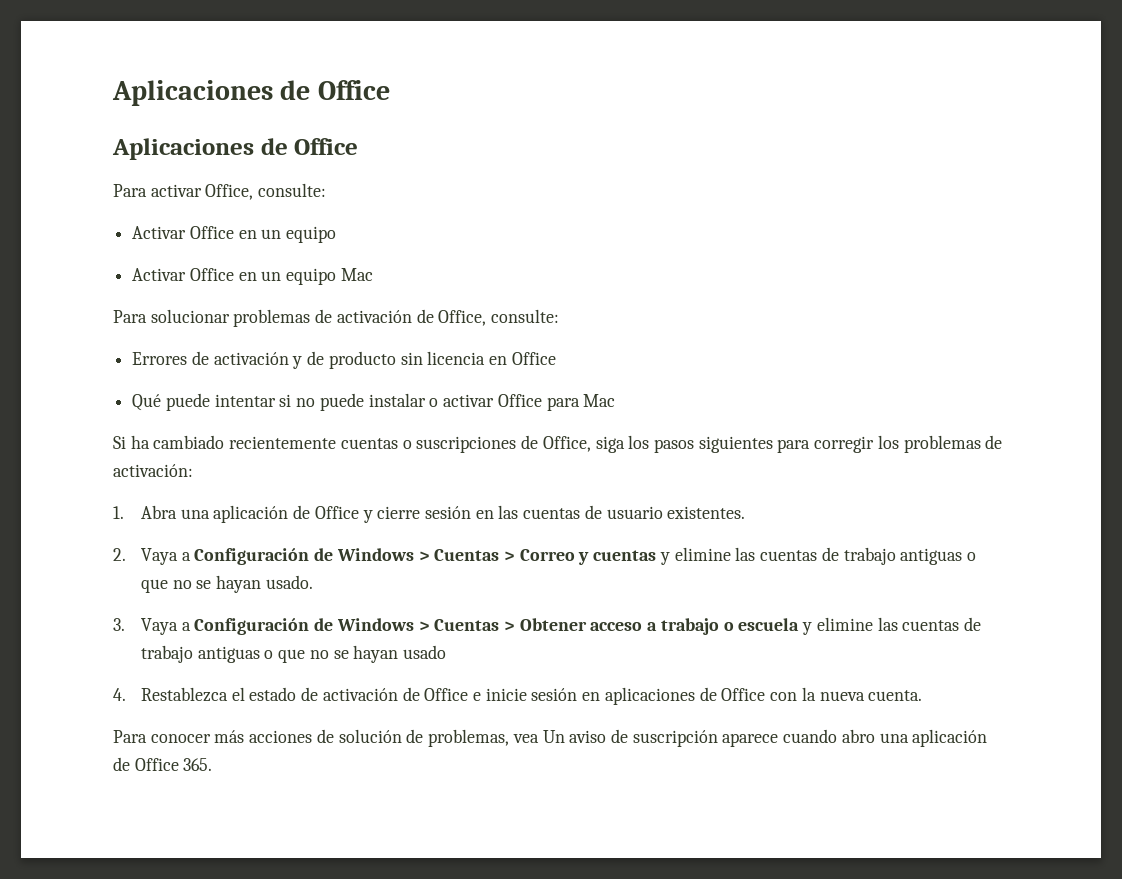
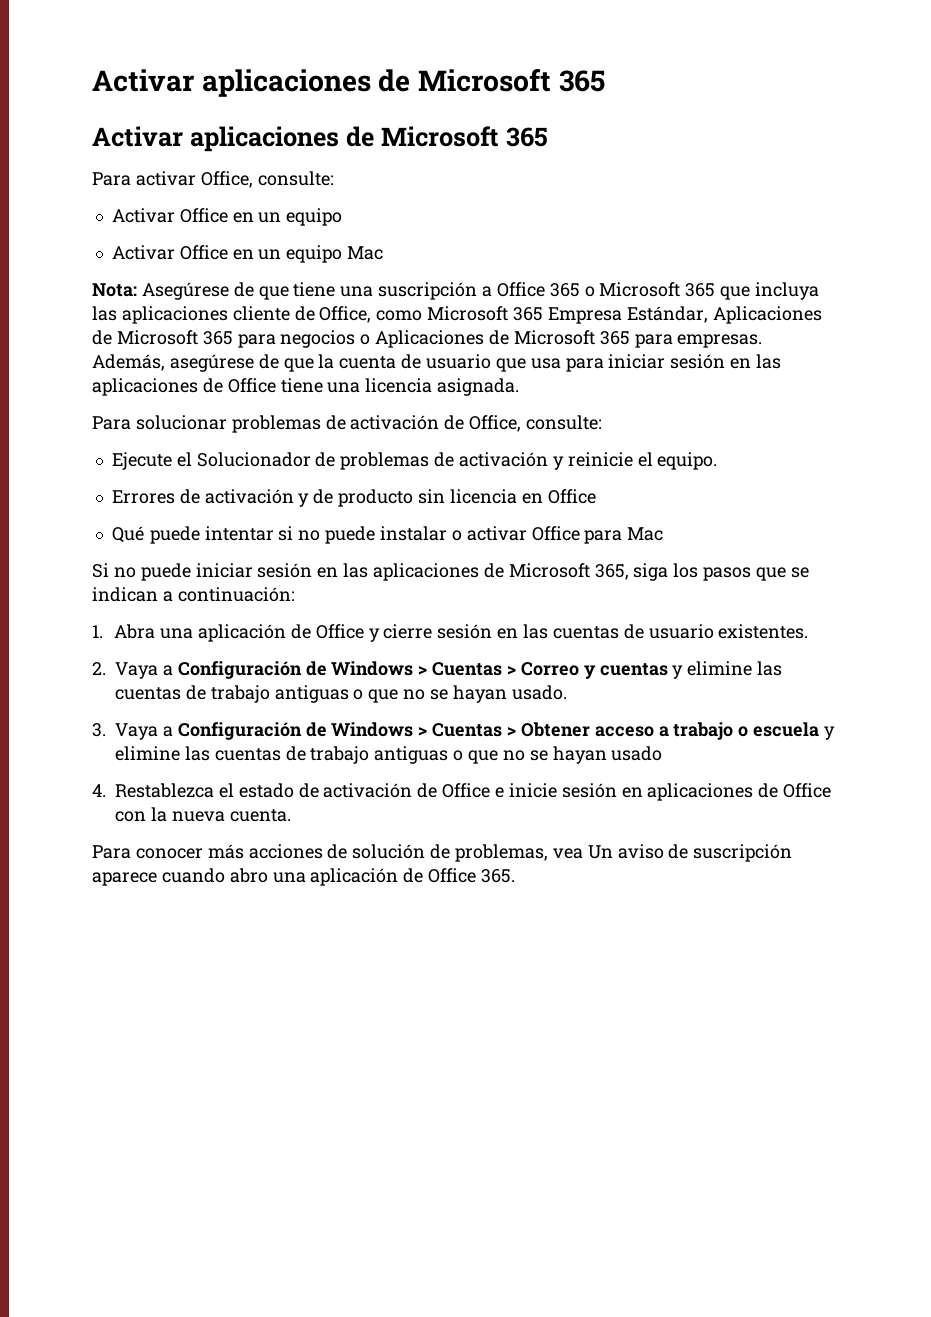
[112,80,390,106] [112,138,359,160] Aplicaciones de Office // Aplicaciones de Office -> [92,69,605,97] [92,126,548,152] Activar aplicaciones de Microsoft 365 // Activar aplicaciones de Microsoft 365
(373, 274) none -> [92,282,820,300] [92,306,822,324] [92,330,763,348] [92,354,782,372] [92,378,520,396] // Nota: Asegúrese de que tiene una suscripción a Office 365 o Microsoft 365 que incluya las aplicaciones cliente de Office, como Microsoft 365 Empresa Estándar, Aplicaciones de Microsoft 365 para negocios o Aplicaciones de Microsoft 365 para empresas. Además, asegúrese de que la cuenta de usuario que usa para iniciar sesión en las aplicaciones de Office tiene una licencia asignada.
(560, 316) none -> [111,452,718,470] // Ejecute el Solucionador de problemas de activación y reinicie el equipo.
[130,435,1003,453] [113,464,193,477] ha cambiado recientemente cuentas o suscripciones de Office, siga los pasos siguientes para corregir los problemas de activación: -> [113,563,809,581] [92,587,295,602] no puede iniciar sesión en las aplicaciones de Microsoft 365, siga los pasos que se indican a continuación:

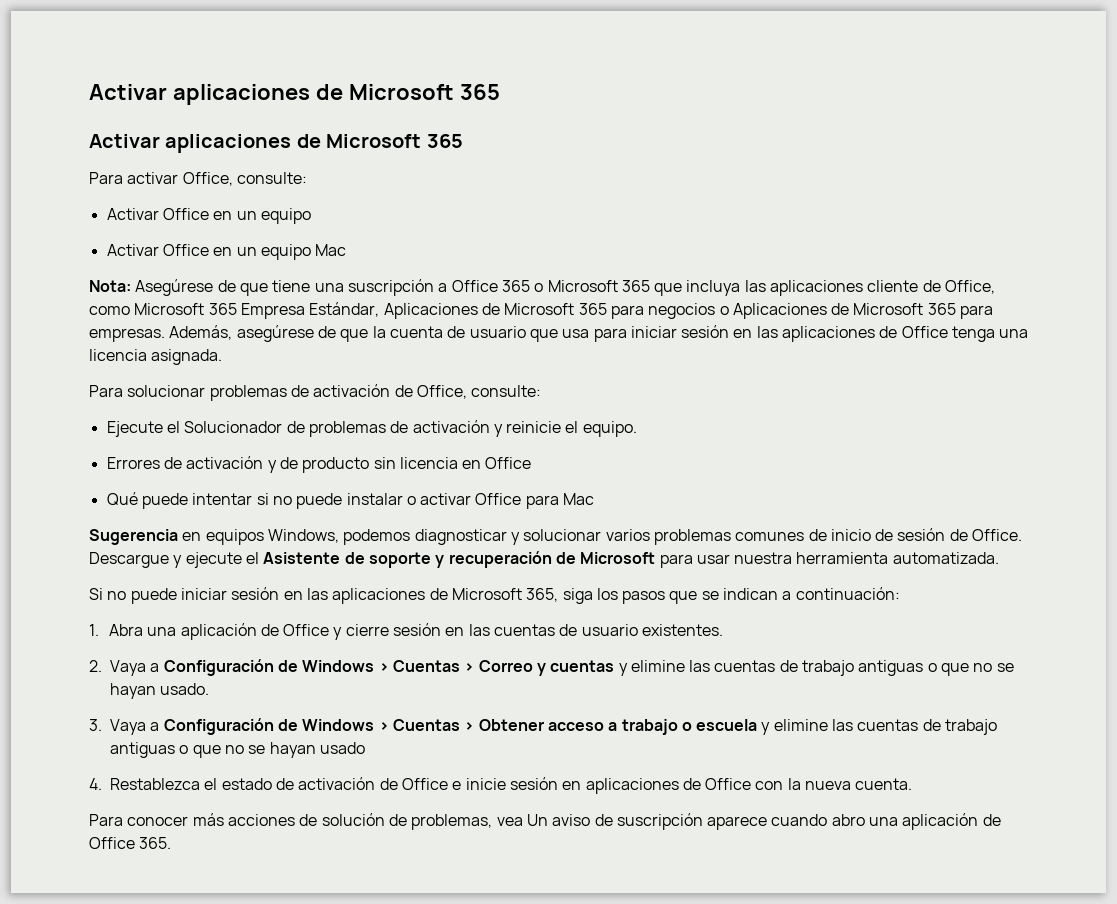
[280,378,323,393] tiene -> [952,326,996,342] tenga
(664, 534) none -> [89,528,1023,545] [89,551,999,568] // Sugerencia en equipos Windows, podemos diagnosticar y solucionar varios problemas comunes de inicio de sesión de Office. Descargue y ejecute el Asistente de soporte y recuperación de Microsoft para usar nuestra herramienta automatizada.

